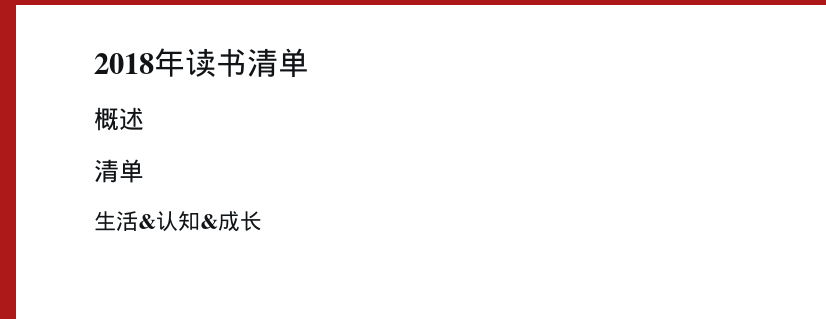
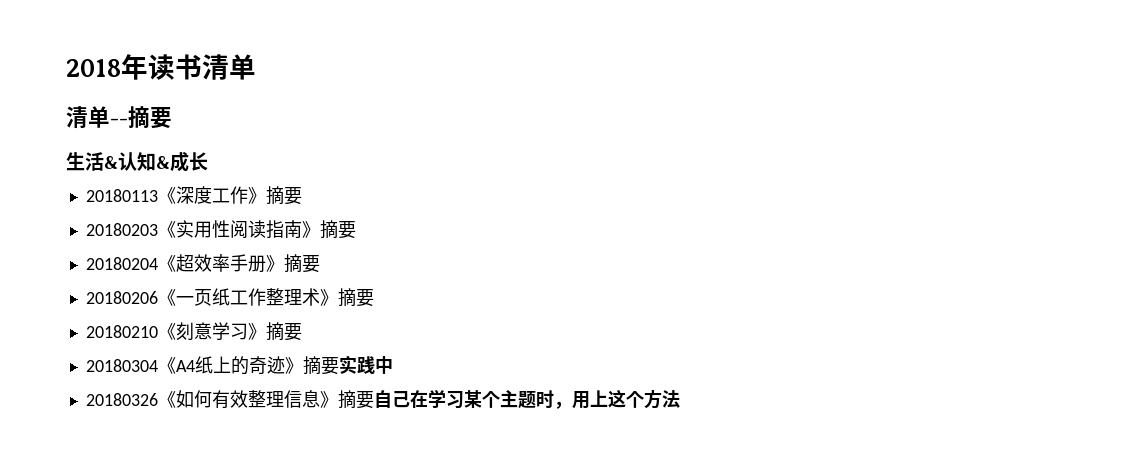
[94,107,144,131] [94,159,144,183] // 概述 // 清单 -> [66,106,172,129] // 清单--摘要
(262, 221) none -> [85,186,302,205] [85,220,356,239] [85,254,320,273] [85,288,374,307] [85,322,302,341] [85,355,393,375] [85,389,680,409] // 20180113《深度工作》摘要 // 20180203《实用性阅读指南》摘要 // 20180204《超效率手册》摘要 // 20180206《一页纸工作整理术》摘要 // 20180210《刻意学习》摘要 // 20180304《A4纸上的奇迹》摘要实践中 // 20180326《如何有效整理信息》摘要自己在学习某个主题时，用上这个方法

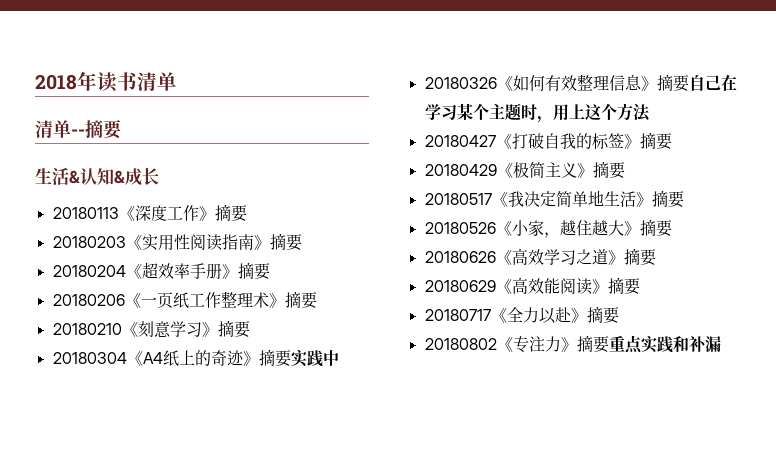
(680, 399) none -> [424,132,672,150] [424,161,625,179] [424,190,684,208] [424,219,672,238] [424,248,656,266] [424,277,640,295] [424,306,619,324] [424,335,721,353] // 20180427《打破自我的标签》摘要 // 20180429《极简主义》摘要 // 20180517《我决定简单地生活》摘要 // 20180526《小家，越住越大》摘要 // 20180626《高效学习之道》摘要 // 20180629《高效能阅读》摘要 // 20180717《全力以赴》摘要 // 20180802《专注力》摘要重点实践和补漏

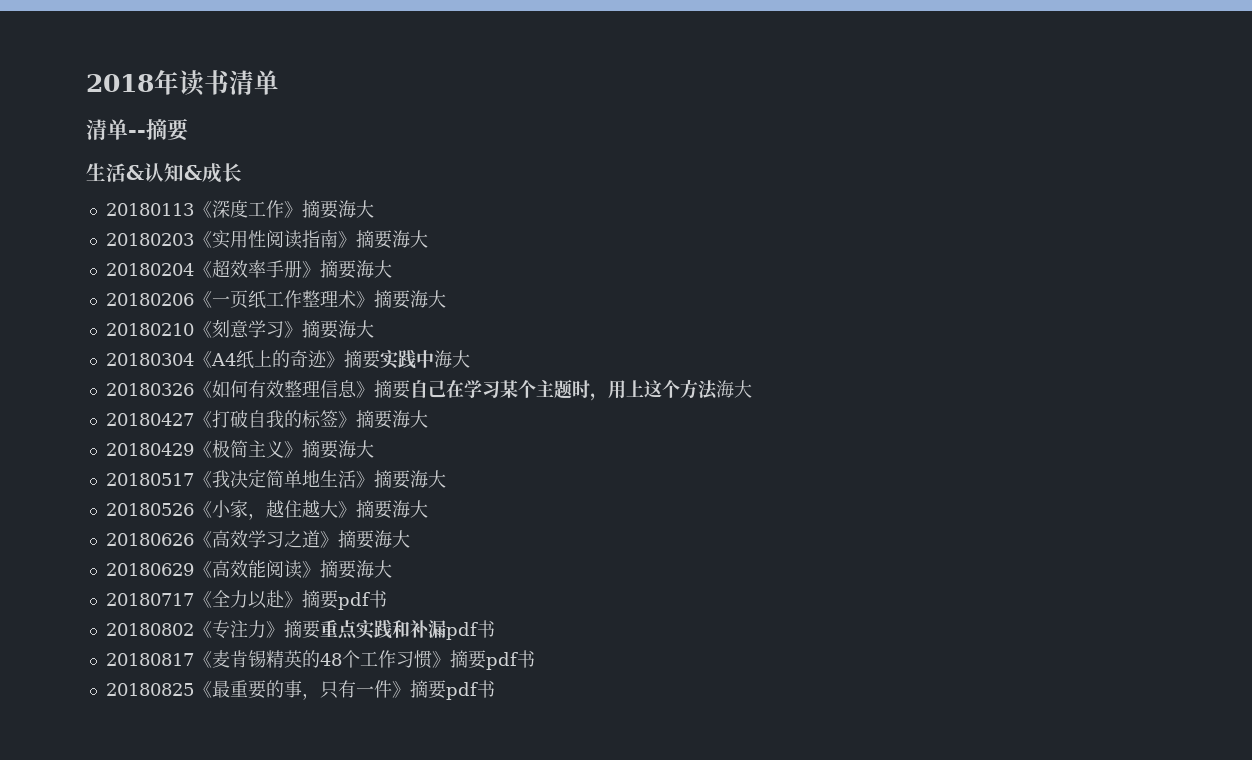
(247, 213) none -> [337,200,374,218] 海大
(302, 242) none -> [391,230,428,248] 海大
(270, 271) none -> [355,260,392,278] 海大
(317, 300) none -> [409,290,446,308] 海大
(250, 329) none -> [337,320,374,338] 海大
(339, 358) none -> [433,350,470,368] 海大
(651, 113) none -> [715,380,752,398] 海大
(672, 141) none -> [391,410,428,428] 海大
(625, 170) none -> [337,440,374,458] 海大
(684, 199) none -> [409,470,446,488] 海大
(672, 228) none -> [391,500,428,518] 海大
(656, 257) none -> [373,530,410,548] 海大
(640, 286) none -> [355,560,392,578] 海大
(619, 315) none -> [337,590,387,610] pdf书
(721, 344) none -> [445,620,495,640] [105,650,535,670] [105,680,495,700] pdf书 // 20180817《麦肯锡精英的48个工作习惯》摘要pdf书 // 20180825《最重要的事，只有一件》摘要pdf书

